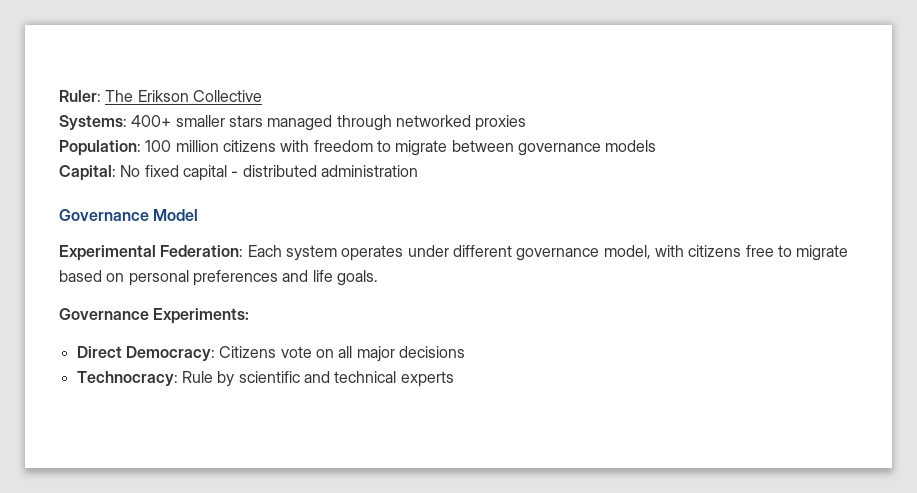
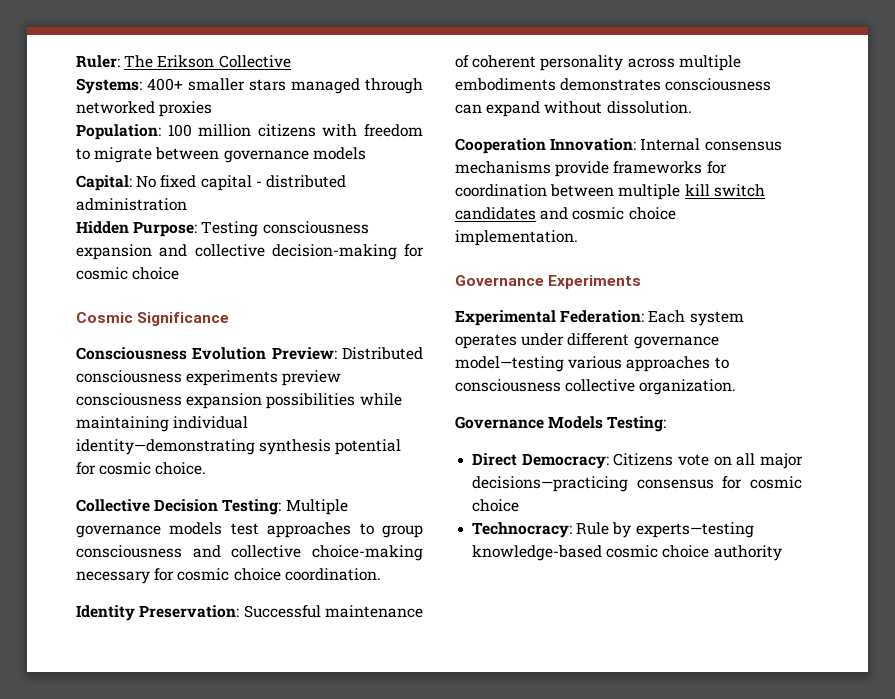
[59,209,199,221] // Governance Model -> [76,221,369,237] [76,244,424,260] [76,267,180,280] [76,312,230,326] [76,347,423,360] [76,370,342,386] [76,393,402,409] [76,416,249,432] [76,439,402,455] [76,462,207,475] [76,499,348,515] [76,522,423,538] [76,545,423,561] [76,568,381,584] [76,605,423,621] [455,55,741,71] [455,78,772,91] [455,101,692,117] [455,138,782,154] [455,161,727,177] [455,184,765,200] [455,207,676,220] [455,230,578,246] [455,275,642,289] // Hidden Purpose: Testing consciousness expansion and collective decision-making for cosmic choice // Cosmic Significance // Consciousness Evolution Preview: Distributed consciousness experiments preview consciousness expansion possibilities while maintaining individual identity—demonstrating synthesis potential for cosmic choice. // Collective Decision Testing: Multiple governance models test approaches to group consciousness and collective choice-making necessary for cosmic choice coordination. // Identity Preservation: Successful maintenance of coherent personality across multiple embodiments demonstrates consciousness can expand without dissolution. // Cooperation Innovation: Internal consensus mechanisms provide frameworks for coordination between multiple kill switch candidates and cosmic choice implementation. // Governance Experiments
[603,245,849,261] [59,270,378,286] [59,308,250,324] model, with citizens free to migrate based on personal preferences and life goals. // Governance Experiments: -> [455,356,729,372] [455,379,737,395] [455,416,667,432] model—testing various approaches to consciousness collective organization. // Governance Models Testing:
[398,346,465,358] [76,371,454,387] decisions // Technocracy: Rule by scientific and technical experts -> [472,476,802,492] [472,499,520,512] [472,522,754,538] [472,545,782,561] decisions—practicing consensus for cosmic choice // Technocracy: Rule by experts—testing knowledge-based cosmic choice authority

